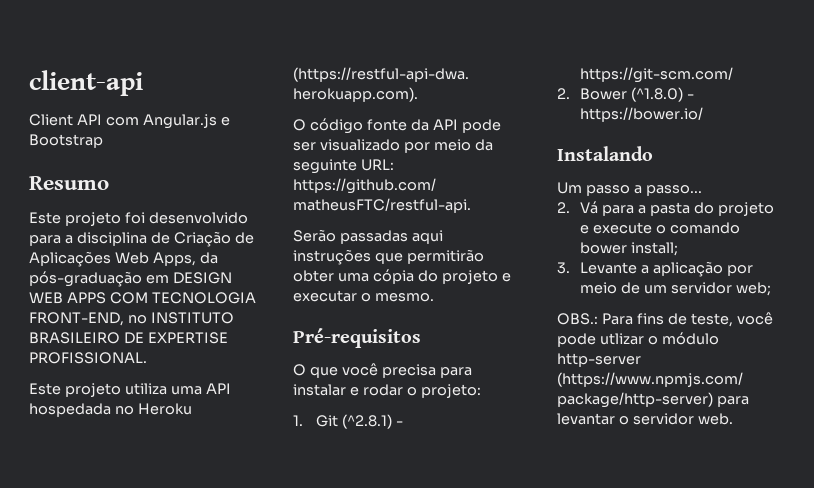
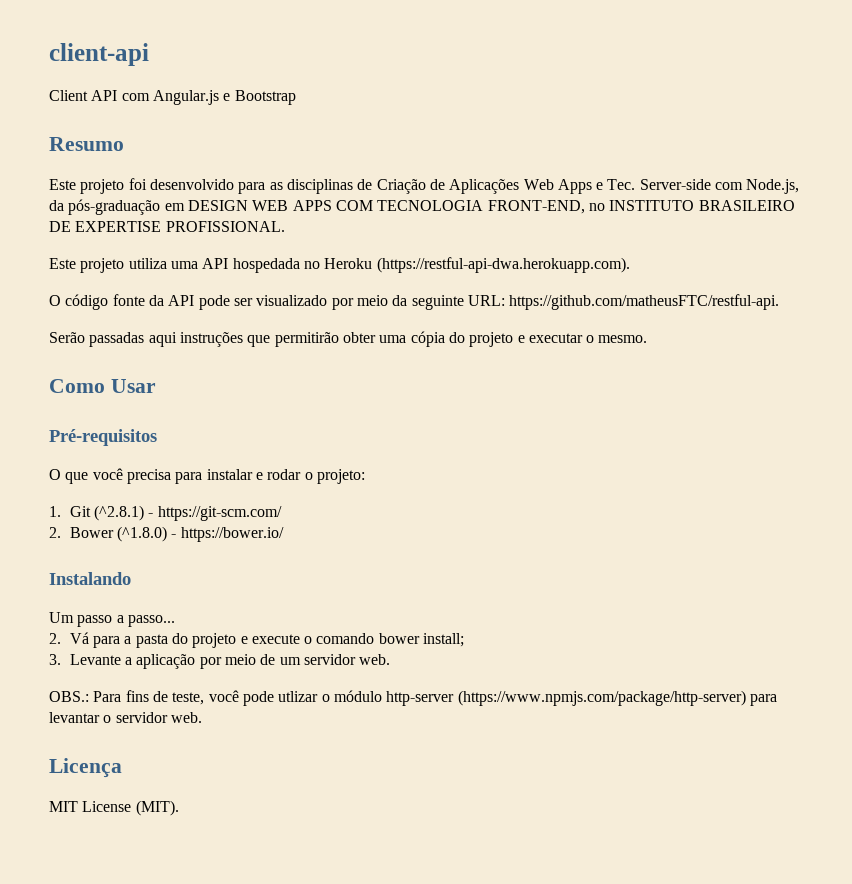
[64,232,147,246] a disciplina -> [269,179,353,194] as disciplinas
[152,252,196,266] Apps, -> [557,179,800,194] Apps e Tec. Server-side com Node.js,
(434, 297) none -> [49,379,156,393] // Como Usar
[736,282,772,296] web; -> [359,654,391,665] web.
(733, 419) none -> [49,758,122,778] [49,800,179,816] // Licença // MIT License (MIT).

